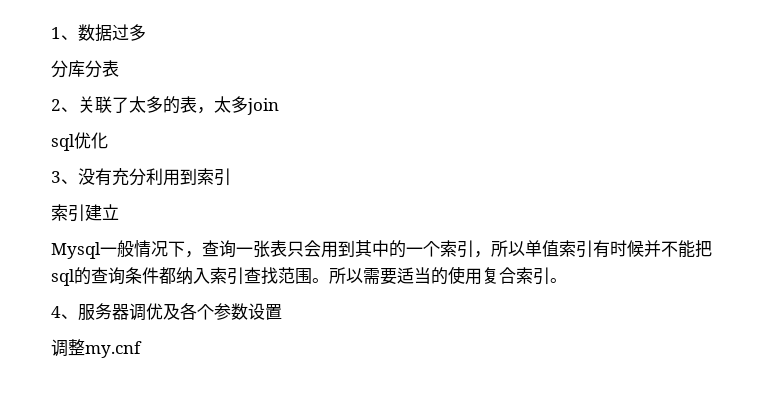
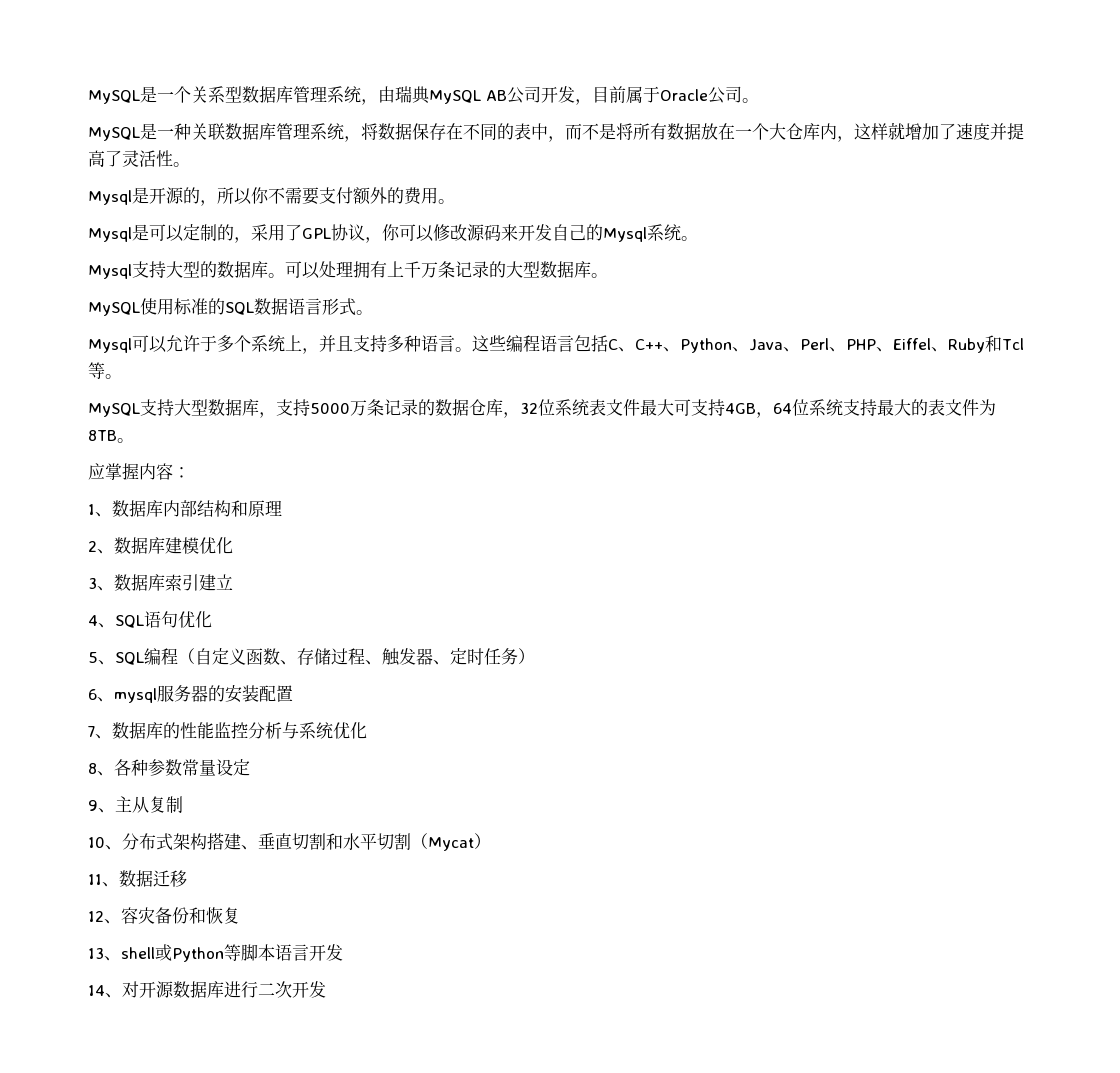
[51,24,146,42] [51,60,119,78] [51,96,279,115] [51,132,108,151] [51,168,231,186] [51,204,119,222] [51,240,712,259] [51,266,567,286] [51,303,282,321] [51,339,142,358] 1、数据过多 // 分库分表 // 2、关联了太多的表，太多join // sql优化 // 3、没有充分利用到索引 // 索引建立 // Mysql一般情况下，查询一张表只会用到其中的一个索引，所以单值索引有时候并不能把sql的查询条件都纳入索引查找范围。所以需要适当的使用复合索引。 // 4、服务器调优及各个参数设置 // 调整my.cnf -> [88,86,759,105] [88,122,1024,142] [88,150,190,167] [88,187,455,206] [88,224,698,243] [88,261,608,279] [88,298,373,316] [88,335,1024,354] [88,362,122,379] [88,399,996,418] [88,430,134,443] [88,463,190,480] [88,500,282,517] [88,537,233,554] [88,574,233,591] [88,611,212,628] [88,648,535,666] [88,685,293,703] [88,722,367,739] [88,759,250,776] [88,796,183,813] [88,833,491,851] [88,870,187,887] [88,907,240,924] [88,944,343,962] [88,981,326,998] MySQL是一个关系型数据库管理系统，由瑞典MySQL AB公司开发，目前属于Oracle公司。 // MySQL是一种关联数据库管理系统，将数据保存在不同的表中，而不是将所有数据放在一个大仓库内，这样就增加了速度并提高了灵活性。 // Mysql是开源的，所以你不需要支付额外的费用。 // Mysql是可以定制的，采用了GPL协议，你可以修改源码来开发自己的Mysql系统。 // Mysql支持大型的数据库。可以处理拥有上千万条记录的大型数据库。 // MySQL使用标准的SQL数据语言形式。 // Mysql可以允许于多个系统上，并且支持多种语言。这些编程语言包括C、C++、Python、Java、Perl、PHP、Eiffel、Ruby和Tcl等。 // MySQL支持大型数据库，支持5000万条记录的数据仓库，32位系统表文件最大可支持4GB，64位系统支持最大的表文件为8TB。 // 应掌握内容： // 1、数据库内部结构和原理 // 2、数据库建模优化 // 3、数据库索引建立 // 4、SQL语句优化 // 5、SQL编程（自定义函数、存储过程、触发器、定时任务） // 6、mysql服务器的安装配置 // 7、数据库的性能监控分析与系统优化 // 8、各种参数常量设定 // 9、主从复制 // 10、分布式架构搭建、垂直切割和水平切割（Mycat） // 11、数据迁移 // 12、容灾备份和恢复 // 13、shell或Python等脚本语言开发 // 14、对开源数据库进行二次开发

